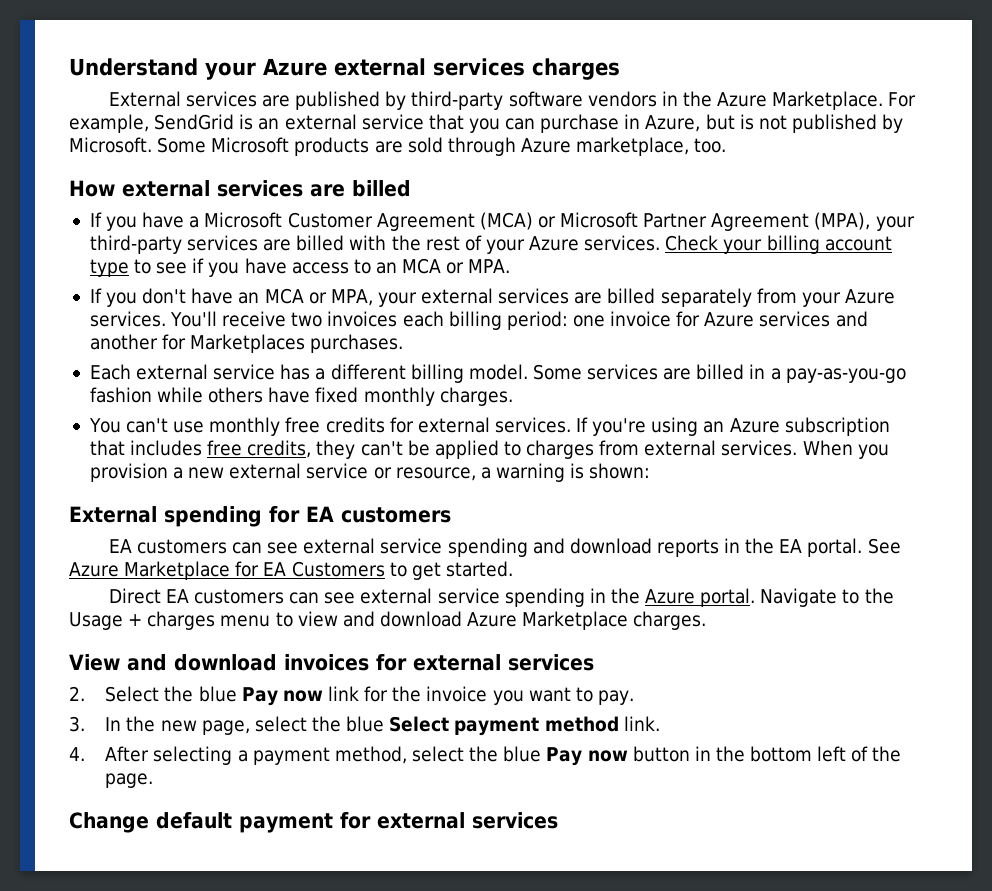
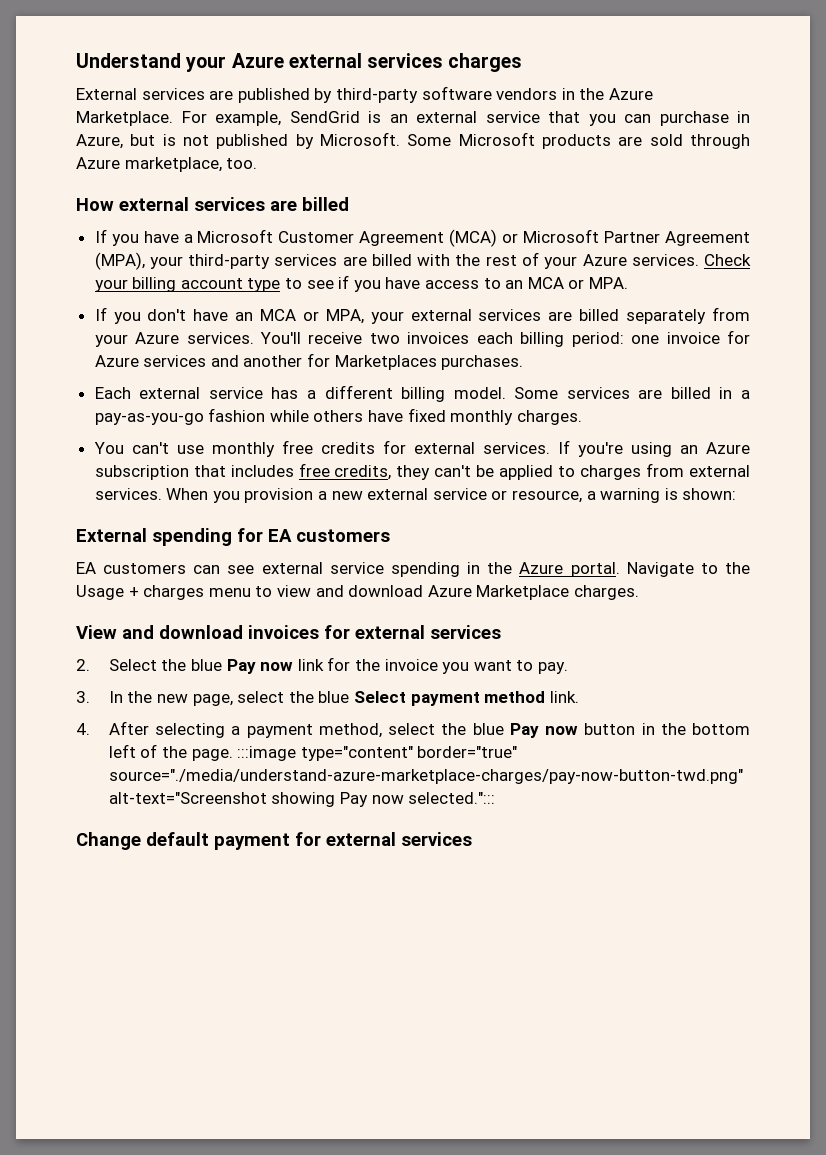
[532,538,901,557] [69,561,513,580] [108,588,585,607] and download reports in the EA portal. See Azure Marketplace for EA Customers to get started. // Direct EA customers can see external service spending -> (460, 569) none
(154, 780) none -> [237,746,518,761] [108,769,743,784] [108,792,496,807] :::image type="content" border="true" source="./media/understand-azure-marketplace-charges/pay-now-button-twd.png" alt-text="Screenshot showing Pay now selected.":::

